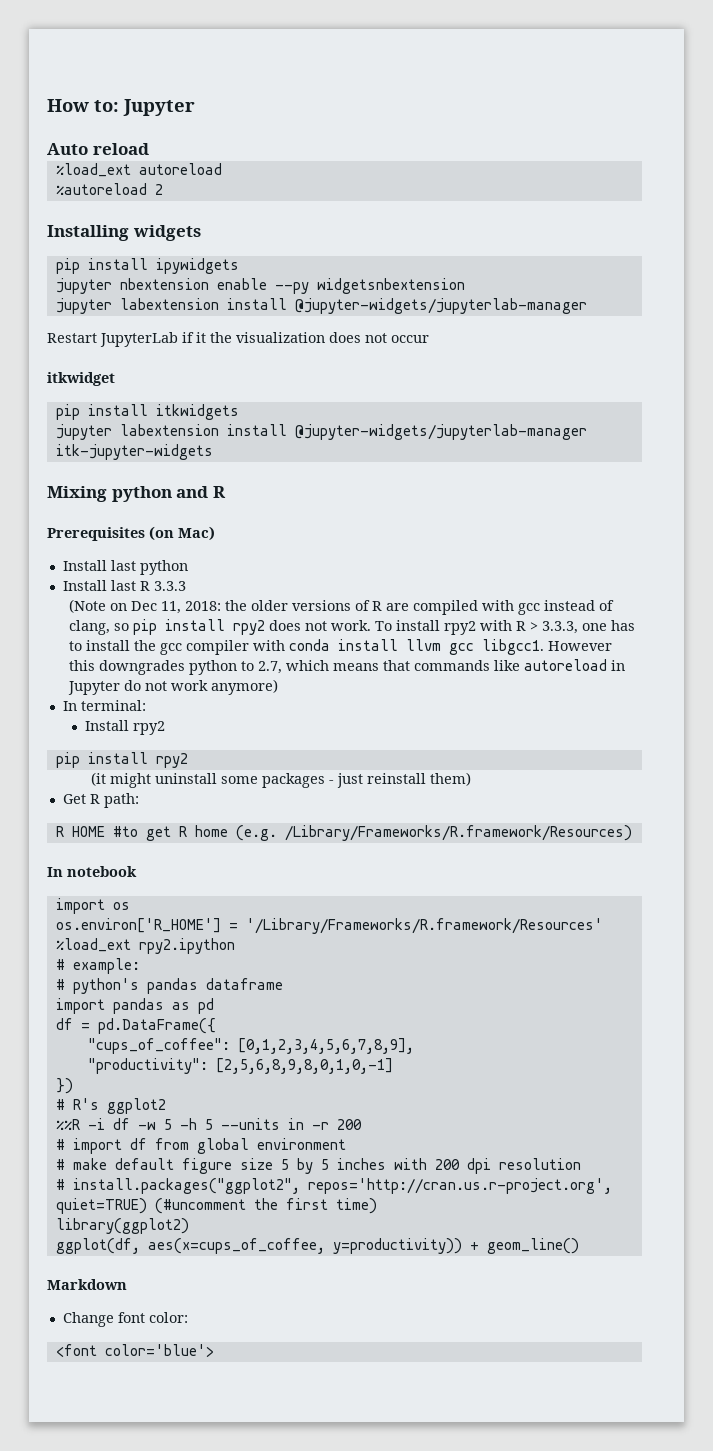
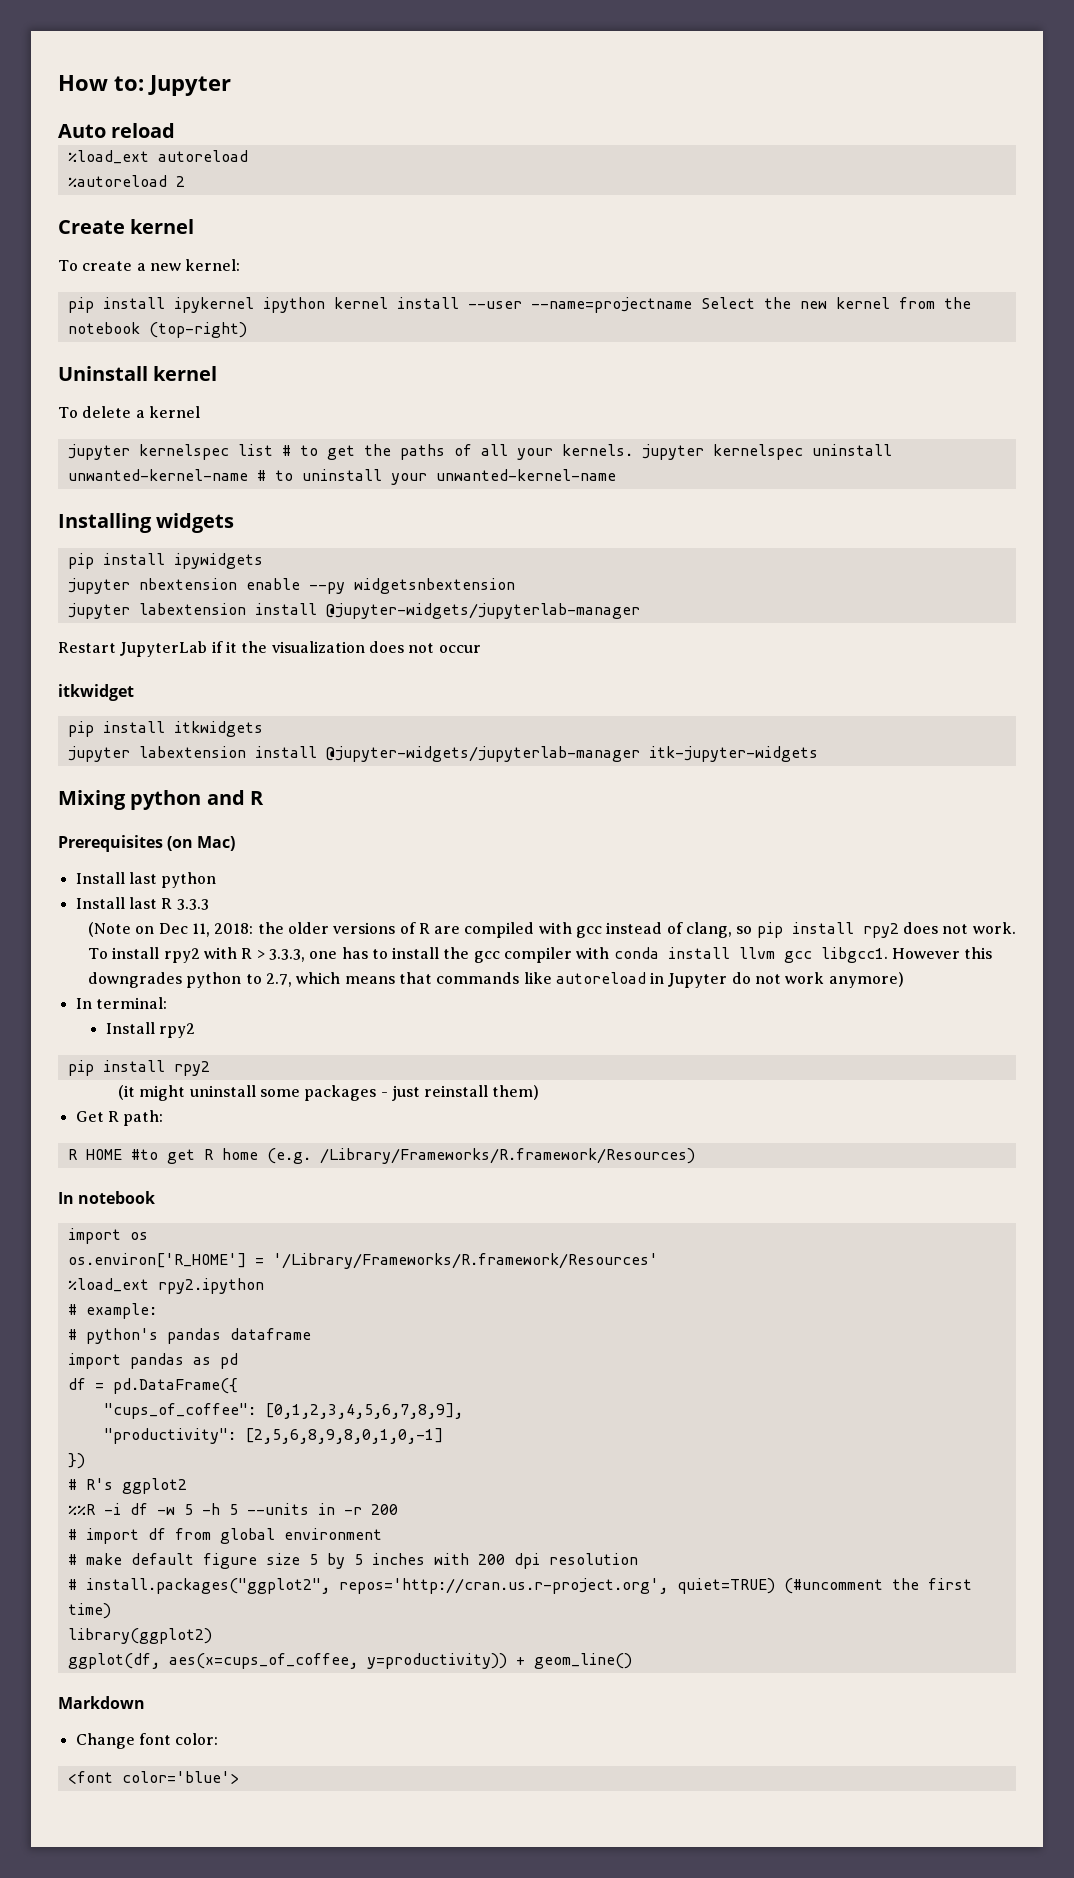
(163, 189) none -> [58,219,195,234] [58,259,241,271] [67,297,971,313] [67,322,247,338] [58,366,218,381] [58,406,200,418] [67,444,892,460] [67,469,616,485] // Create kernel // To create a new kernel: // pip install ipykernel ipython kernel install --user --name=projectname Select the new kernel from the notebook (top-right) // Uninstall kernel // To delete a kernel // jupyter kernelspec list # to get the paths of all your kernels. jupyter kernelspec uninstall unwanted-kernel-name # to uninstall your unwanted-kernel-name

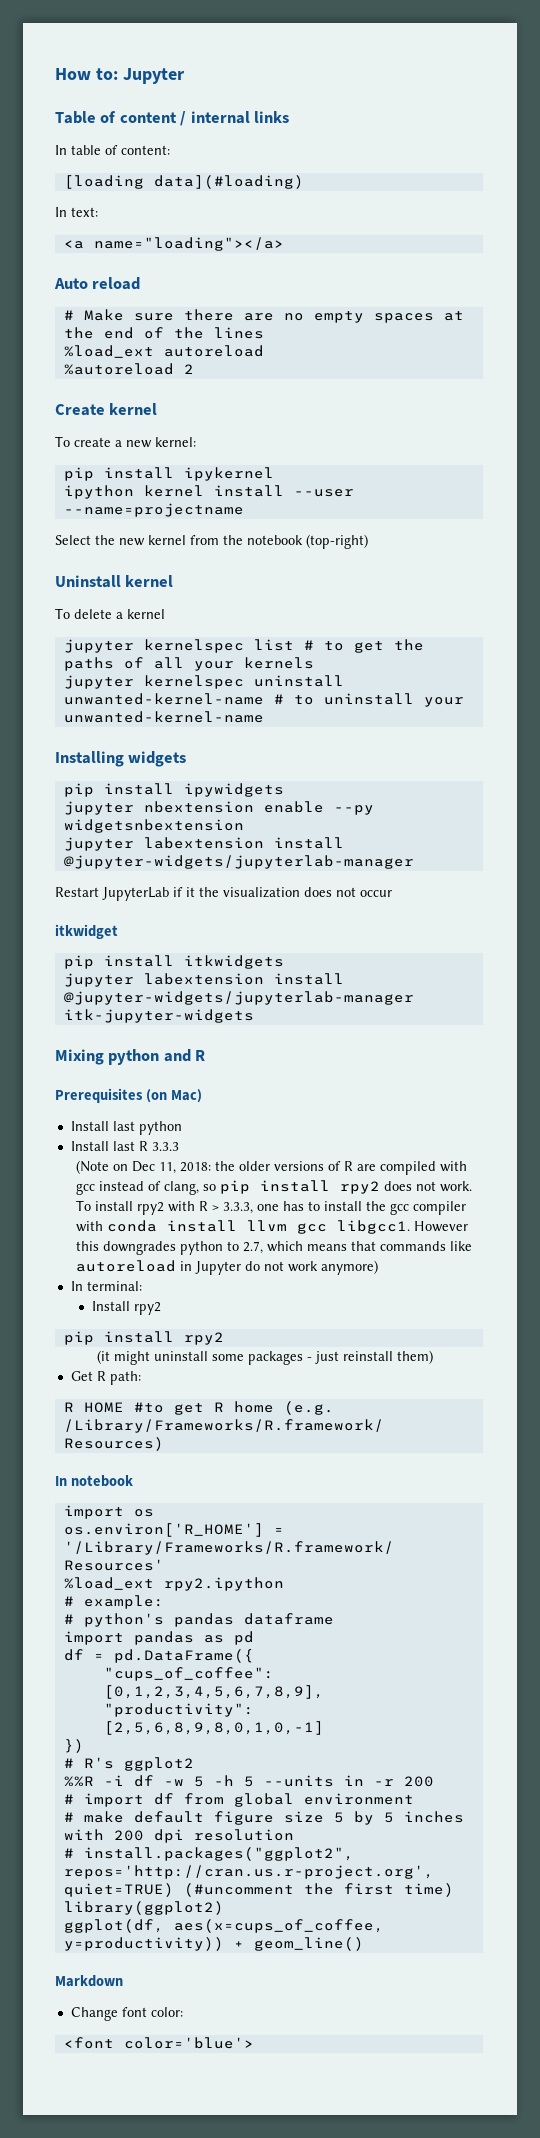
[58,123,176,138] Auto reload -> [55,111,290,126] [55,145,170,155] [63,175,304,189] [55,207,98,217] [63,237,284,251] [54,277,141,290] [63,309,464,323] [63,327,264,339] Table of content / internal links // In table of content: // [loading data](#loading) // In text: // <a name="loading"></a> // Auto reload // # Make sure there are no empty spaces at the end of the lines
(254, 305) none -> (274, 474) //
(692, 305) none -> (244, 510) //
[561,444,633,456] kernels. -> [243,657,314,669] kernels //

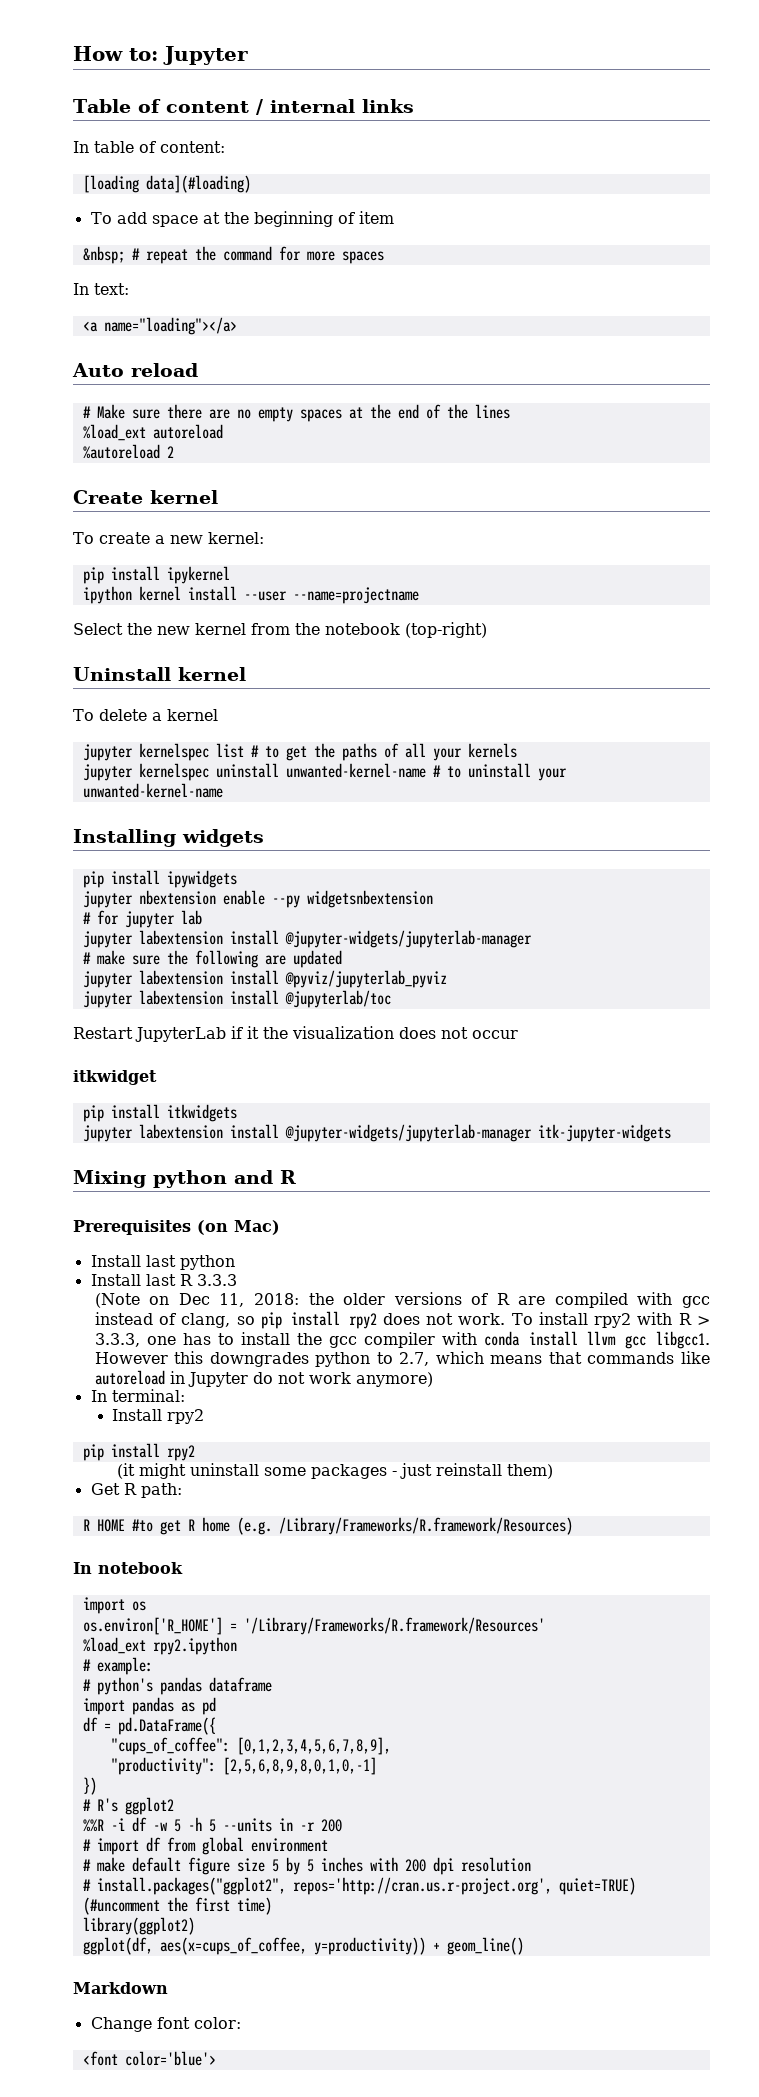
(304, 182) none -> [90,211,394,227] [82,246,384,264] // To add space at the beginning of item // &nbsp; # repeat the command for more spaces
[63,837,344,851] [63,855,414,869] // jupyter labextension install @jupyter-widgets/jupyterlab-manager -> [82,910,202,928] [82,930,532,948] [82,950,342,968] [82,970,447,988] [82,990,391,1008] // # for jupyter lab // jupyter labextension install @jupyter-widgets/jupyterlab-manager // # make sure the following are updated // jupyter labextension install @pyviz/jupyterlab_pyviz // jupyter labextension install @jupyterlab/toc

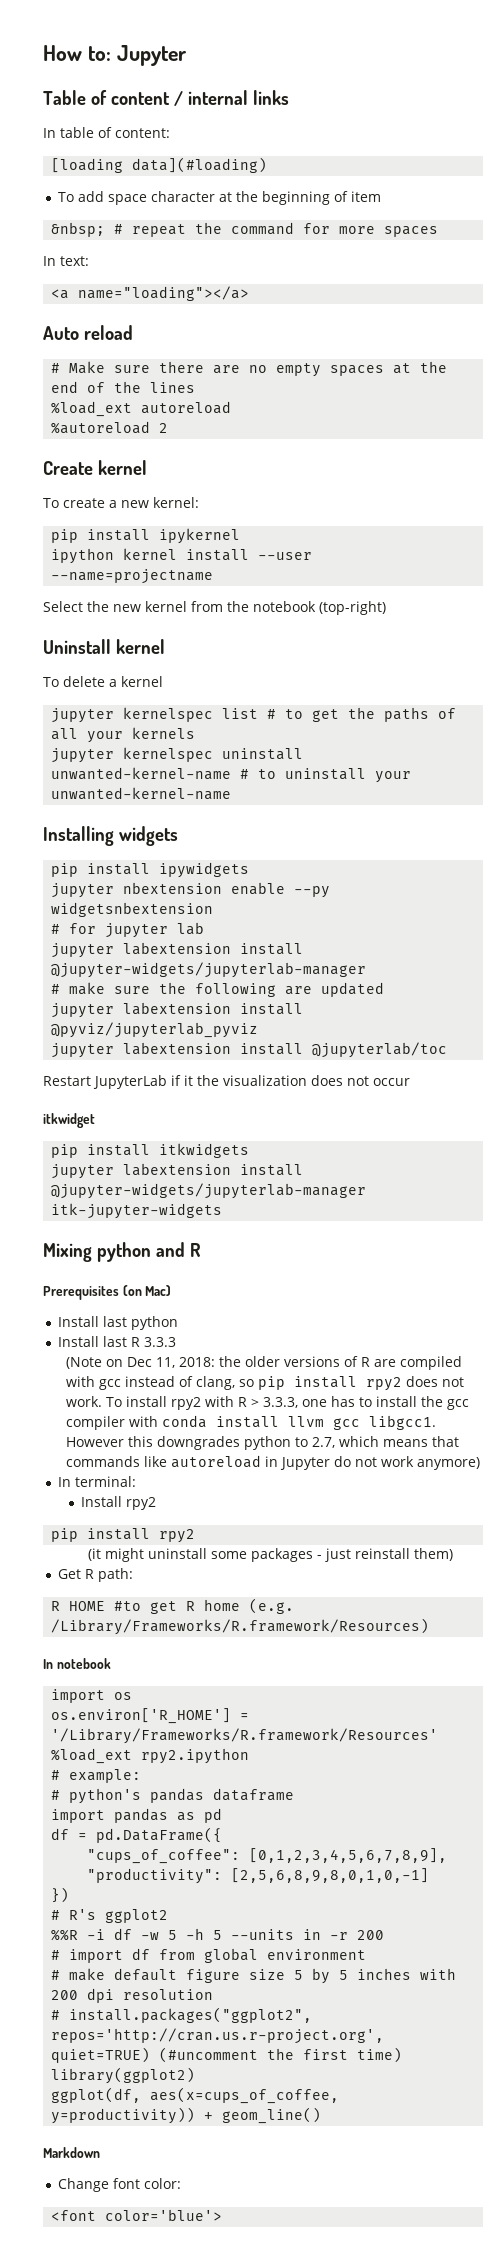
(198, 221) none -> [151,191,216,202] character

